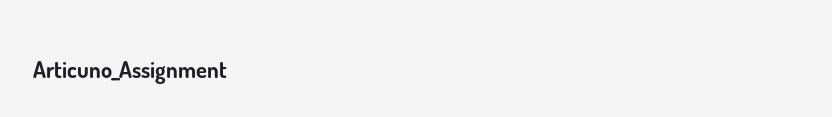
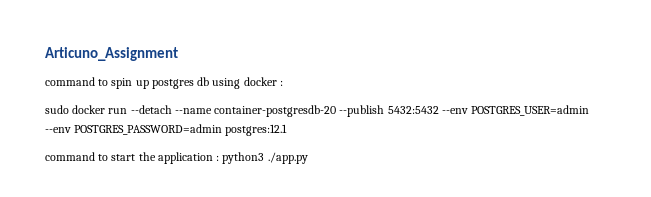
(227, 72) none -> [45,77,283,89] [45,105,590,117] [45,124,288,136] [45,152,308,164] // command to spin up postgres db using docker : // sudo docker run --detach --name container-postgresdb-20 --publish 5432:5432 --env POSTGRES_USER=admin --env POSTGRES_PASSWORD=admin postgres:12.1 // command to start the application : python3 ./app.py

